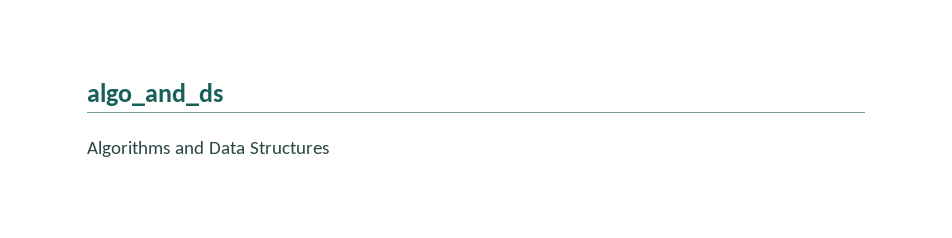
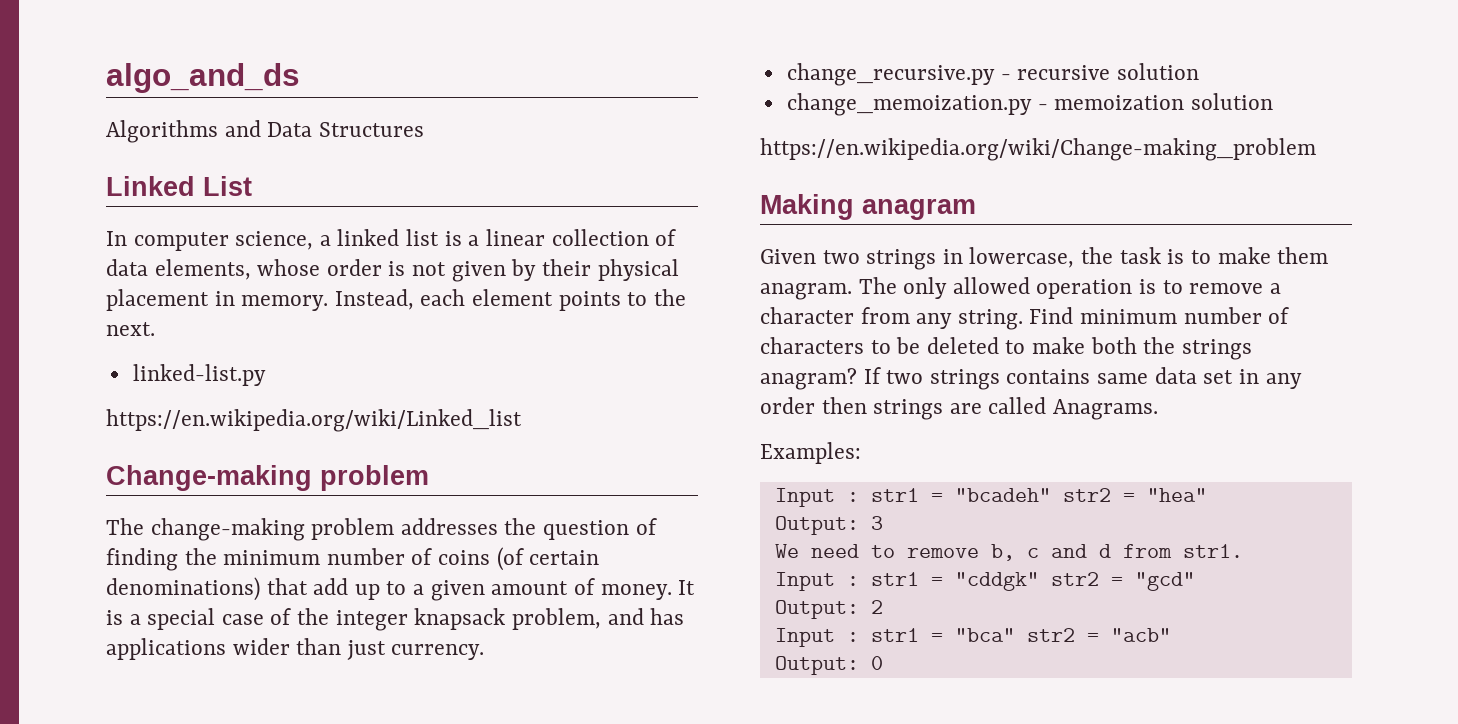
(329, 148) none -> [106,176,252,196] [106,229,677,251] [106,259,679,282] [106,289,686,311] [106,322,155,336] [132,364,266,386] [106,409,522,432] [106,465,429,491] [106,518,657,541] [106,547,600,571] [106,577,696,601] [106,608,685,631] [106,638,485,660] [786,63,1199,86] [786,93,1273,116] [760,138,1316,161] [760,194,976,220] [760,247,1329,270] [760,277,1281,300] [760,307,1290,330] [760,337,1252,360] [760,367,1302,390] [760,397,1159,420] [760,442,861,464] [774,488,1207,507] [774,516,883,535] [774,544,1243,561] [774,572,1195,591] [774,600,883,619] [774,628,1171,647] [774,656,883,675] // Linked List // In computer science, a linked list is a linear collection of data elements, whose order is not given by their physical placement in memory. Instead, each element points to the next. // linked-list.py // https://en.wikipedia.org/wiki/Linked_list // Change-making problem // The change-making problem addresses the question of finding the minimum number of coins (of certain denominations) that add up to a given amount of money. It is a special case of the integer knapsack problem, and has applications wider than just currency. // change_recursive.py - recursive solution // change_memoization.py - memoization solution // https://en.wikipedia.org/wiki/Change-making_problem // Making anagram // Given two strings in lowercase, the task is to make them anagram. The only allowed operation is to remove a character from any string. Find minimum number of characters to be deleted to make both the strings anagram? If two strings contains same data set in any order then strings are called Anagrams. // Examples: // Input : str1 = "bcadeh" str2 = "hea" // Output: 3 // We need to remove b, c and d from str1. // Input : str1 = "cddgk" str2 = "gcd" // Output: 2 // Input : str1 = "bca" str2 = "acb" // Output: 0

